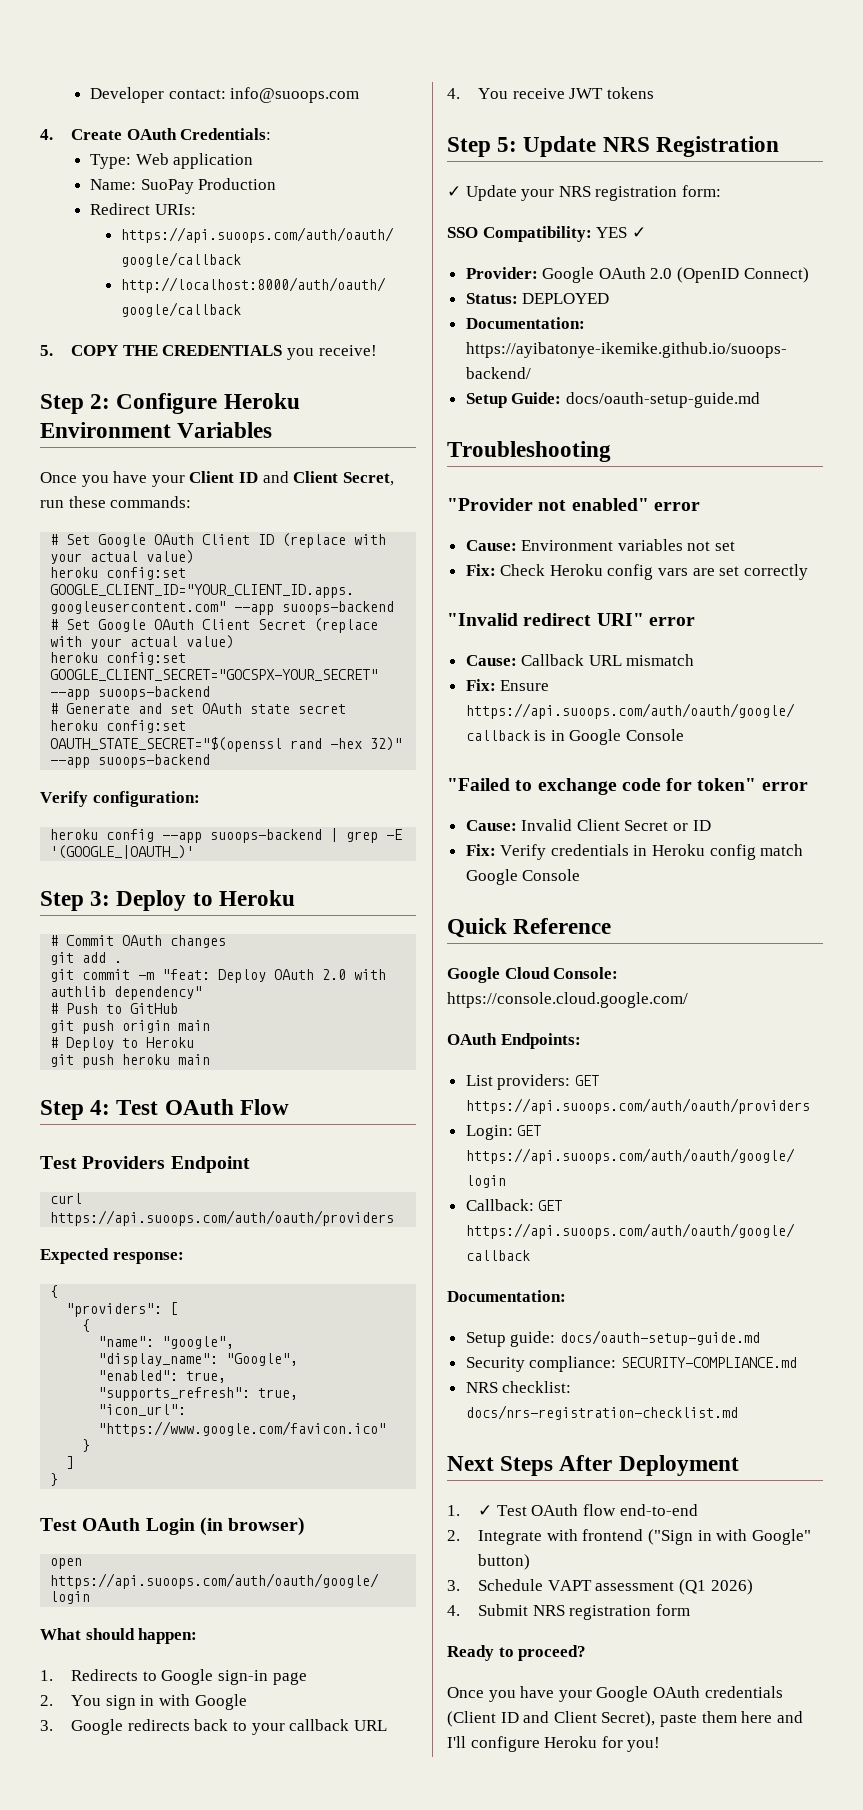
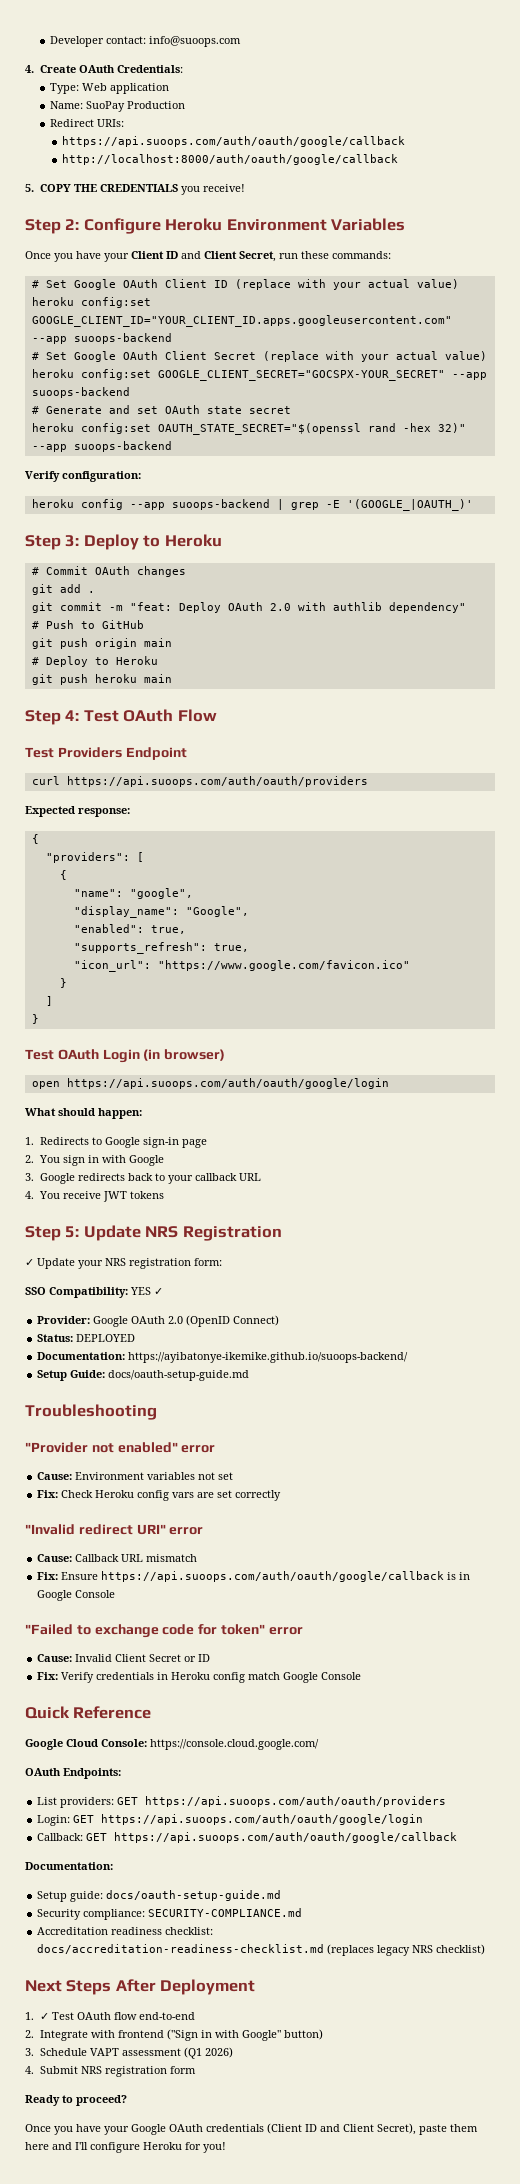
[465,1381,572,1393] [465,1405,738,1420] NRS checklist: docs/nrs-registration-checklist.md -> [37,1927,214,1935] [37,1944,486,1956] Accreditation readiness checklist: docs/accreditation-readiness-checklist.md (replaces legacy NRS checklist)

